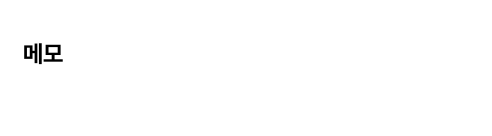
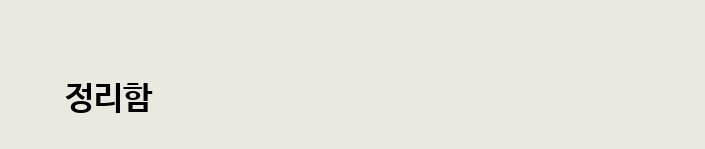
[23,43,63,65] 메모 -> [65,83,153,113] 정리함

